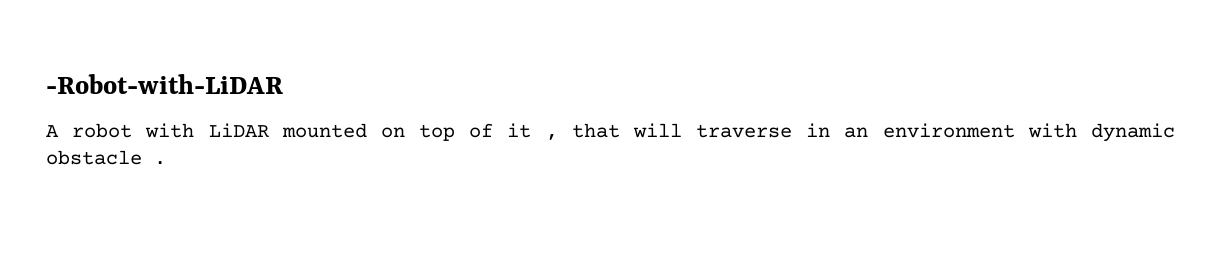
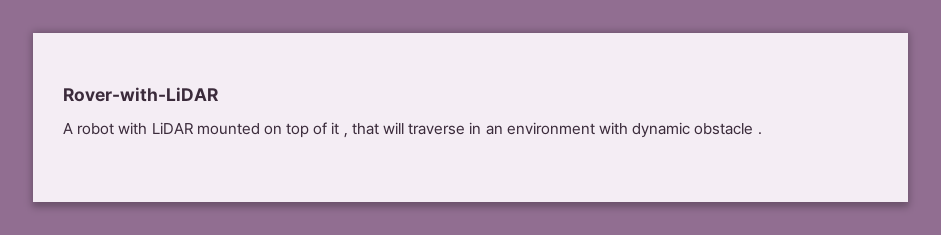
[46,74,283,94] -Robot-with-LiDAR -> [63,87,219,102] Rover-with-LiDAR

